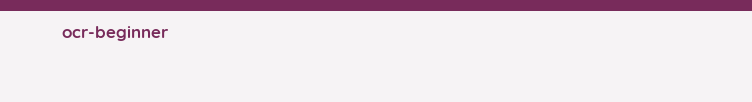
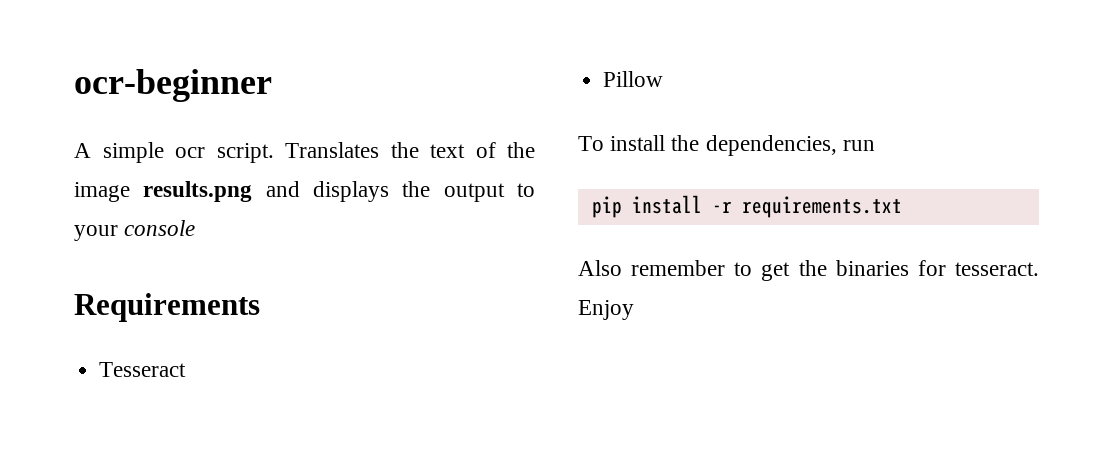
(169, 33) none -> [74,142,535,163] [74,181,535,202] [74,220,196,241] [74,293,260,322] [99,362,187,377] [603,71,664,87] [578,135,875,156] [591,195,902,218] [578,260,1039,281] [578,300,634,320] // A simple ocr script. Translates the text of the image results.png and displays the output to your console // Requirements // Tesseract // Pillow // To install the dependencies, run // pip install -r requirements.txt // Also remember to get the binaries for tesseract. Enjoy

